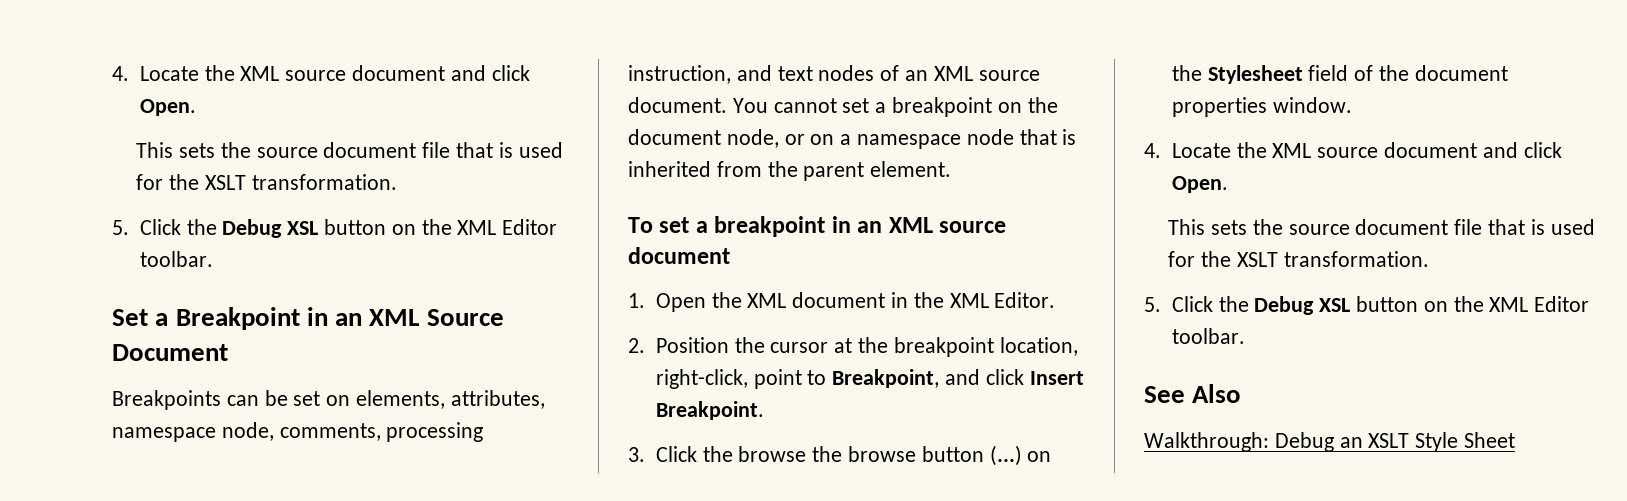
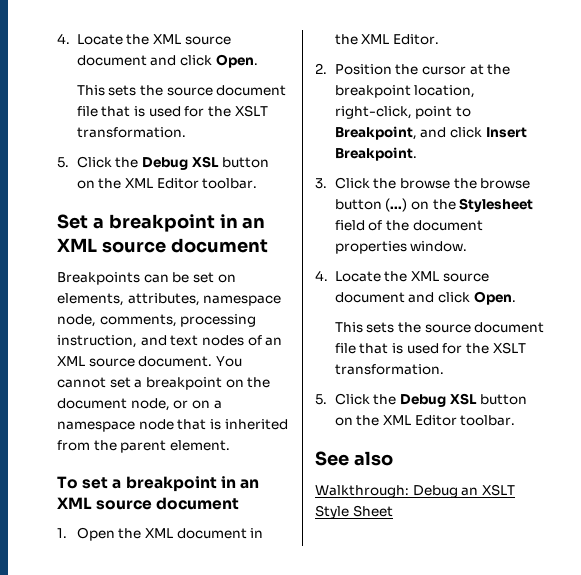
[175,307,504,330] [112,344,228,361] Breakpoint in an XML Source Document -> [108,214,266,232] [57,238,268,253] breakpoint in an XML source document
[1192,384,1242,403] Also -> [353,451,393,466] also

